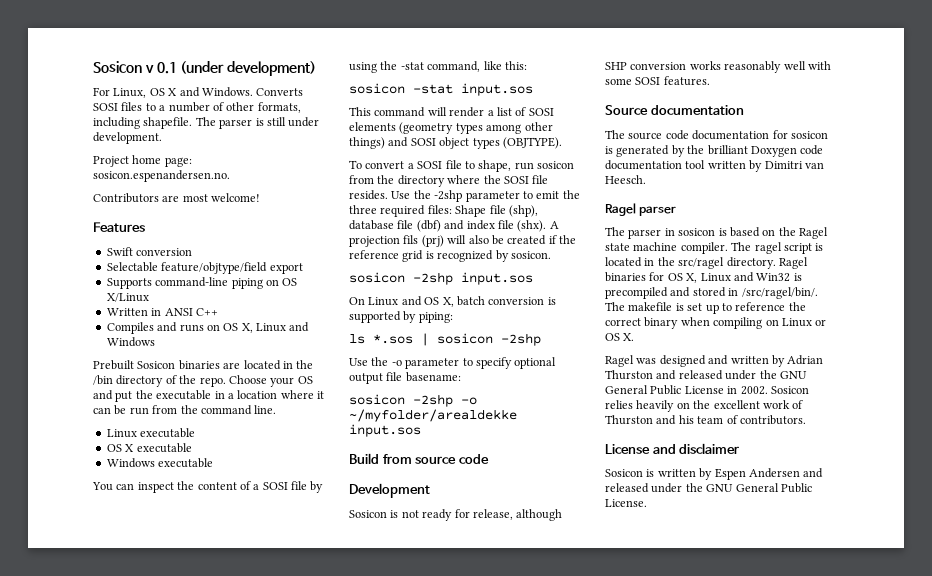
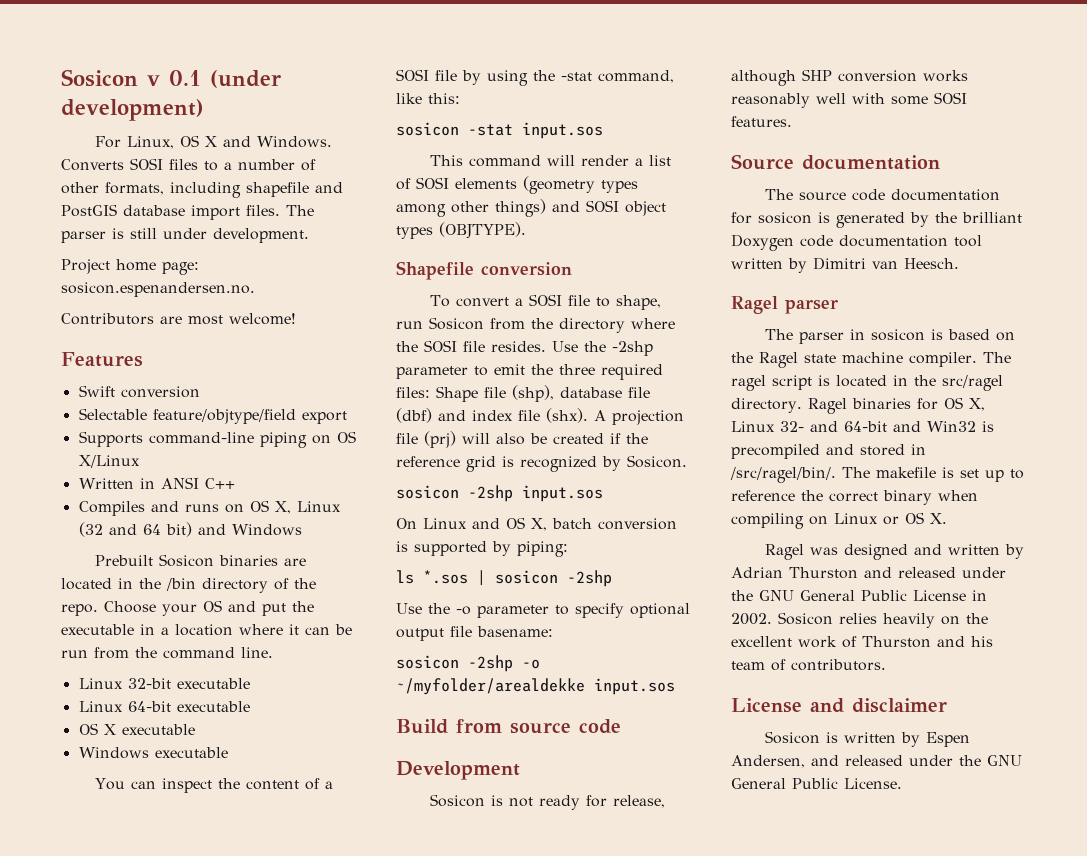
[143,117,193,129] shapefile. -> [246,182,343,197] [61,204,280,220] shapefile and PostGIS database import files.
(286, 327) none -> [78,522,192,537] (32 and 64 bit)
(137, 433) none -> [127,678,250,689] [78,701,171,712] 32-bit executable // Linux 64-bit
(562, 143) none -> [396,261,572,280] // Shapefile conversion
[537,161,574,169] sosicon -> [429,317,484,330] Sosicon
[403,235,419,244] fils -> [396,433,418,444] file
[510,251,551,259] sosicon. -> [627,455,687,468] Sosicon.
(731, 277) none -> [780,421,887,432] 32- and 64-bit
[748,468,800,478] Andersen -> [731,755,805,768] Andersen,

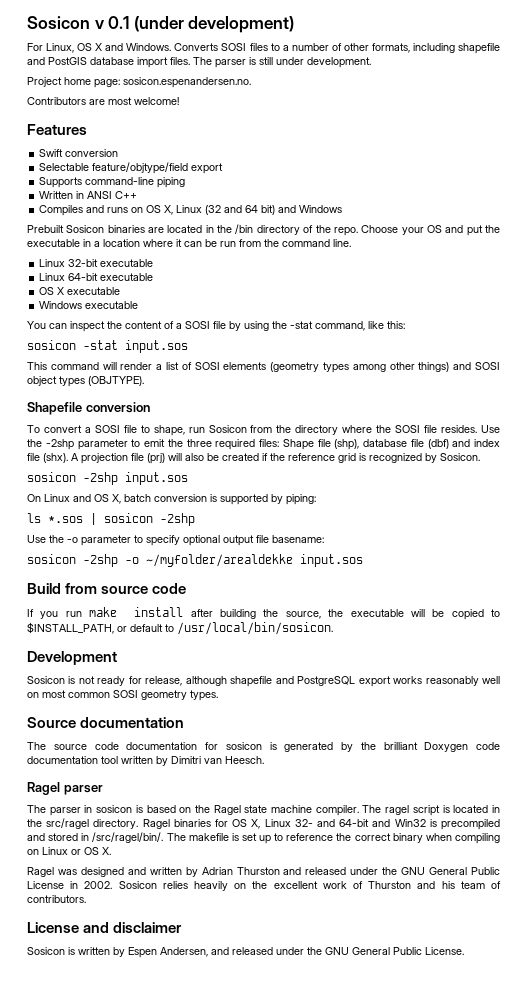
[311,431,356,444] [78,455,140,468] on OS X/Linux -> (186, 182) none
(621, 726) none -> [27,607,501,620] [27,622,333,635] // If you run make install after building the source, the executable will be copied to $INSTALL_PATH, or default to /usr/local/bin/sosicon.
[802,69,968,82] [731,92,967,108] [731,116,792,127] SHP conversion works reasonably well with some SOSI features. -> [230,676,500,687] [27,690,218,701] shapefile and PostgreSQL export works reasonably well on most common SOSI geometry types.

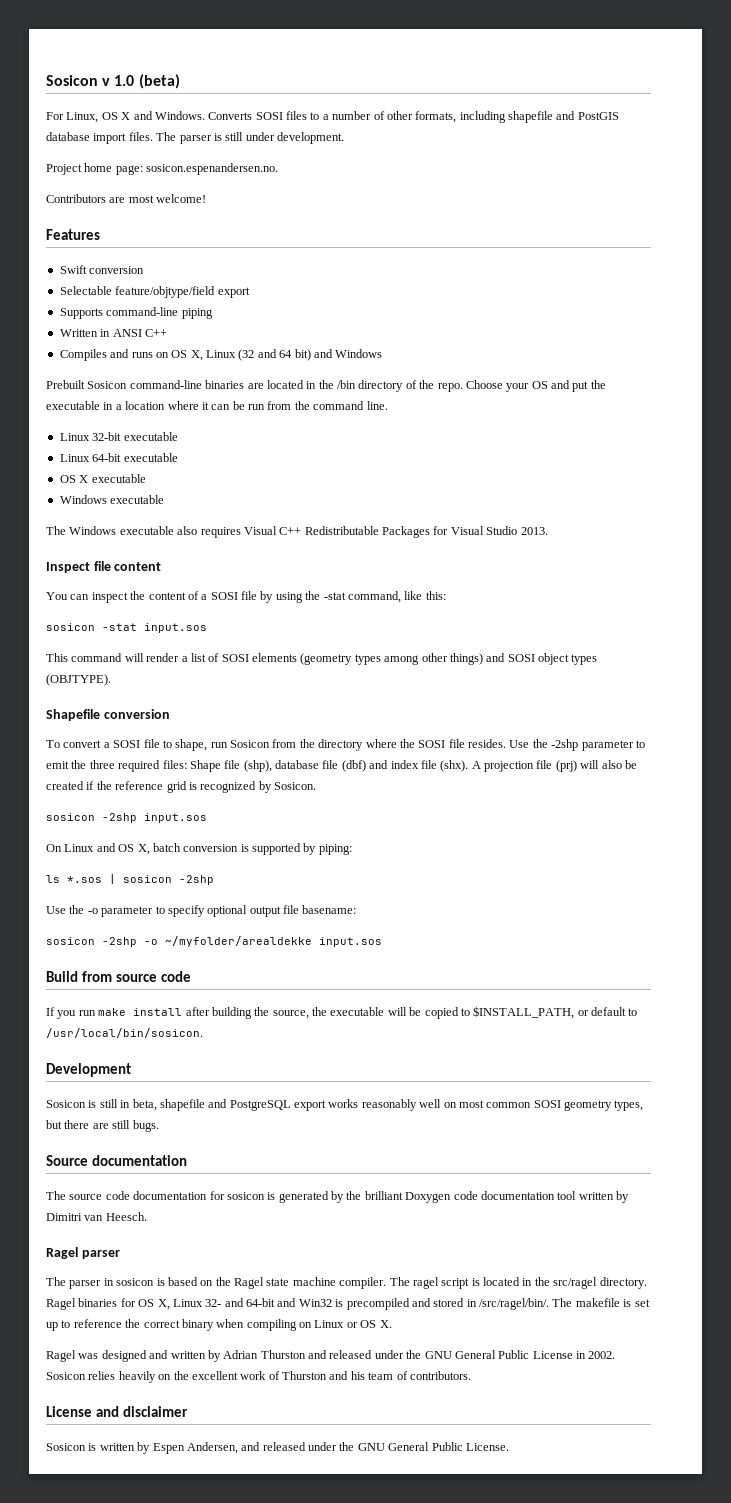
[108,16,295,33] 0.1 (under development) -> [114,74,180,89] 1.0 (beta)
(105, 229) none -> [129,380,202,389] command-line
(139, 305) none -> [46,526,548,538] [46,561,162,573] // The Windows executable also requires Visual C++ Redistributable Packages for Visual Studio 2013. // Inspect file content
[78,676,227,686] not ready for release, although -> [99,1099,157,1111] still in beta,
[190,690,218,701] types. -> [614,1100,644,1111] [46,1120,159,1132] types, but there are still bugs.

